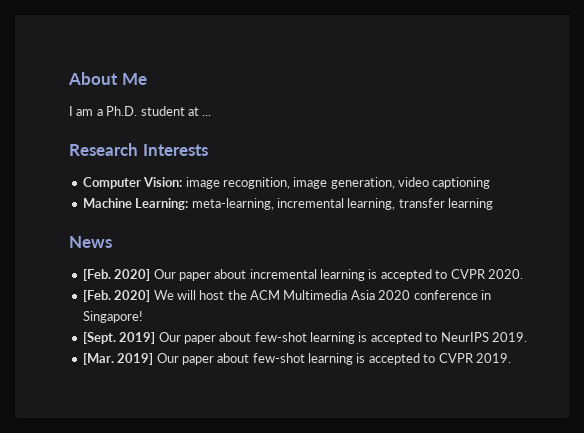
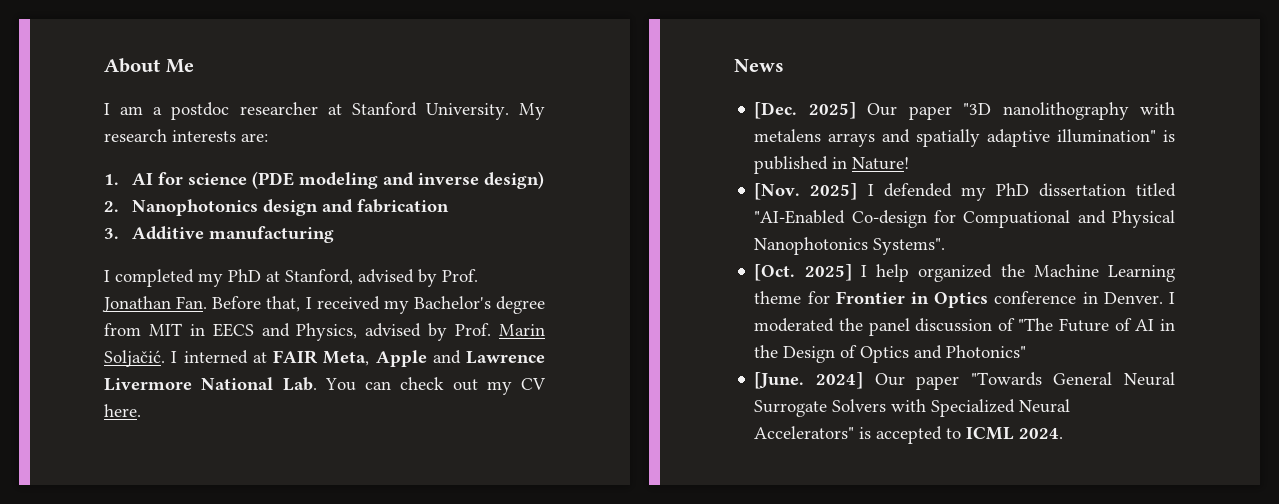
[106,106,212,116] [69,143,208,156] [82,177,491,189] [82,198,493,210] [69,236,112,248] [82,269,523,281] [82,290,491,302] [82,311,143,323] [82,332,527,344] [82,353,511,365] Ph.D. student at ... // Research Interests // Computer Vision: image recognition, image generation, video captioning // Machine Learning: meta-learning, incremental learning, transfer learning // News // [Feb. 2020] Our paper about incremental learning is accepted to CVPR 2020. // [Feb. 2020] We will host the ACM Multimedia Asia 2020 conference in Singapore! // [Sept. 2019] Our paper about few-shot learning is accepted to NeurIPS 2019. // [Mar. 2019] Our paper about few-shot learning is accepted to CVPR 2019. -> [171,102,545,120] [104,129,268,142] [104,171,545,189] [104,199,450,216] [104,226,335,243] [104,269,478,287] [102,296,545,314] [104,323,545,341] [104,350,545,367] [104,377,546,395] [104,404,141,417] [734,59,784,72] [754,102,1175,120] [754,129,1175,147] [754,156,910,174] [754,183,1176,201] [754,210,1175,228] [754,237,946,255] [754,264,1175,282] [754,291,1175,308] [754,318,1175,336] [754,345,1027,363] [754,372,1175,390] [754,399,1071,417] [754,426,1064,444] postdoc researcher at Stanford University. My research interests are: // 1. AI for science (PDE modeling and inverse design) // 2. Nanophotonics design and fabrication // 3. Additive manufacturing // I completed my PhD at Stanford, advised by Prof. Jonathan Fan. Before that, I received my Bachelor's degree from MIT in EECS and Physics, advised by Prof. Marin Soljačić. I interned at FAIR Meta, Apple and Lawrence Livermore National Lab. You can check out my CV here. // News // [Dec. 2025] Our paper "3D nanolithography with metalens arrays and spatially adaptive illumination" is published in Nature! // [Nov. 2025] I defended my PhD dissertation titled "AI-Enabled Co-design for Compuational and Physical Nanophotonics Systems". // [Oct. 2025] I help organized the Machine Learning theme for Frontier in Optics conference in Denver. I moderated the panel discussion of "The Future of AI in the Design of Optics and Photonics" // [June. 2024] Our paper "Towards General Neural Surrogate Solvers with Specialized Neural Accelerators" is accepted to ICML 2024.

